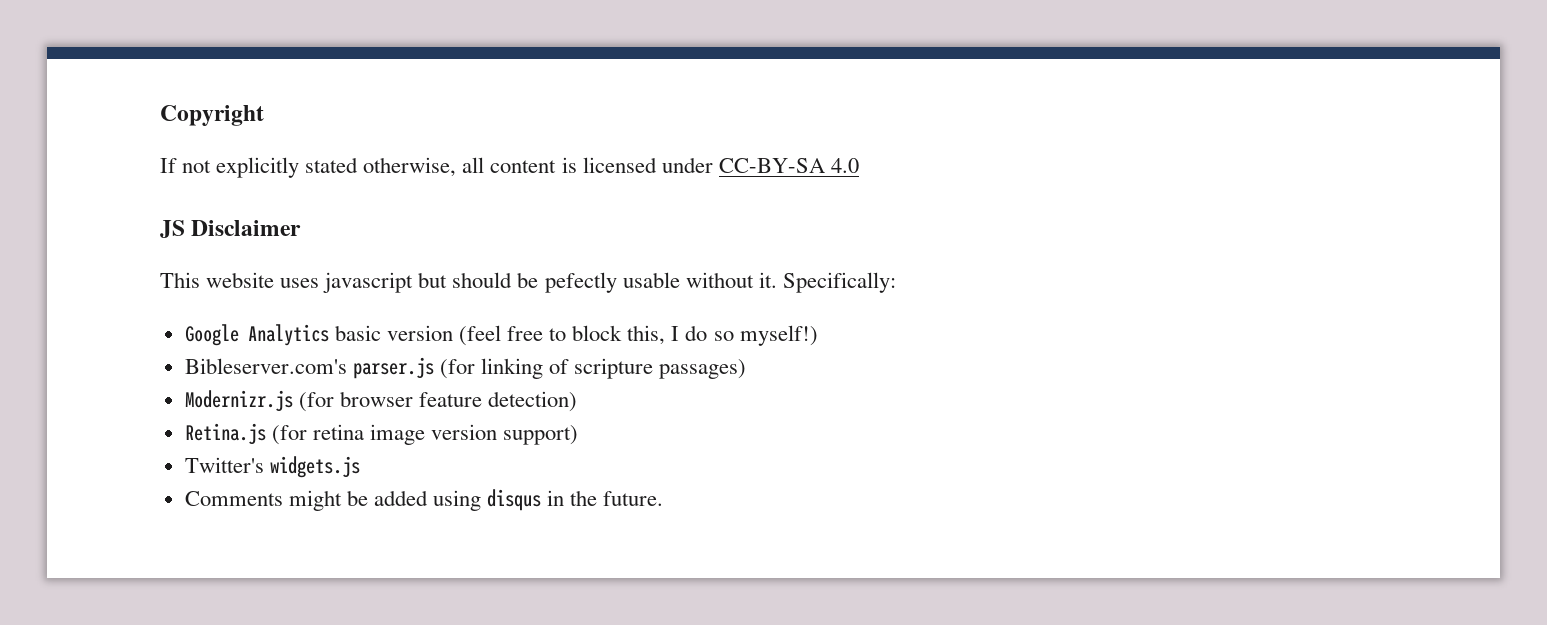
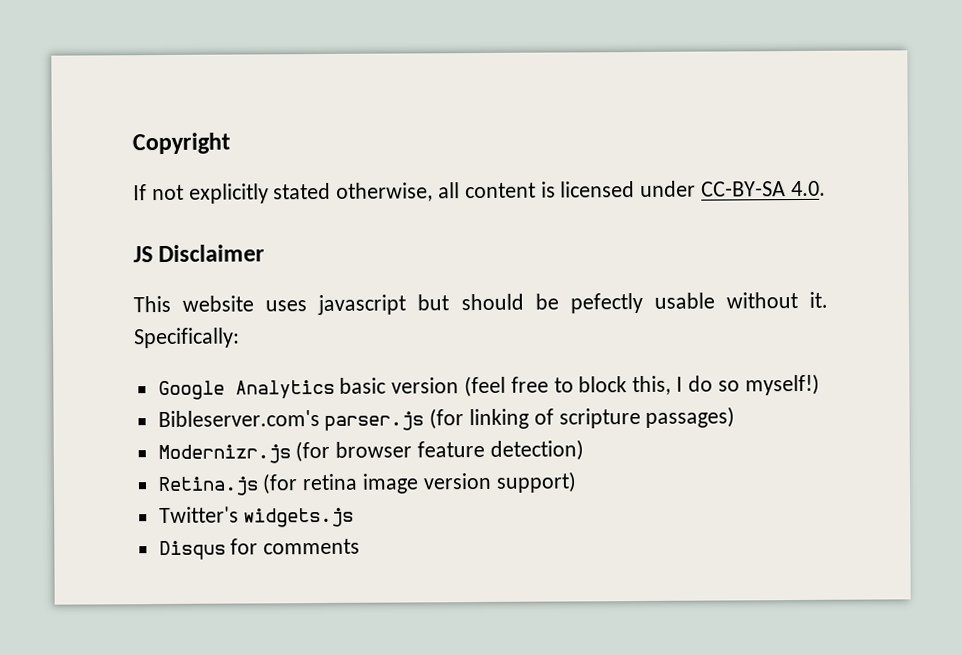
[830,158,859,173] 4.0 -> [790,180,826,197] 4.0.
[184,489,664,511] Comments might be added using disqus in the future. -> [158,538,361,561] Disqus for comments

